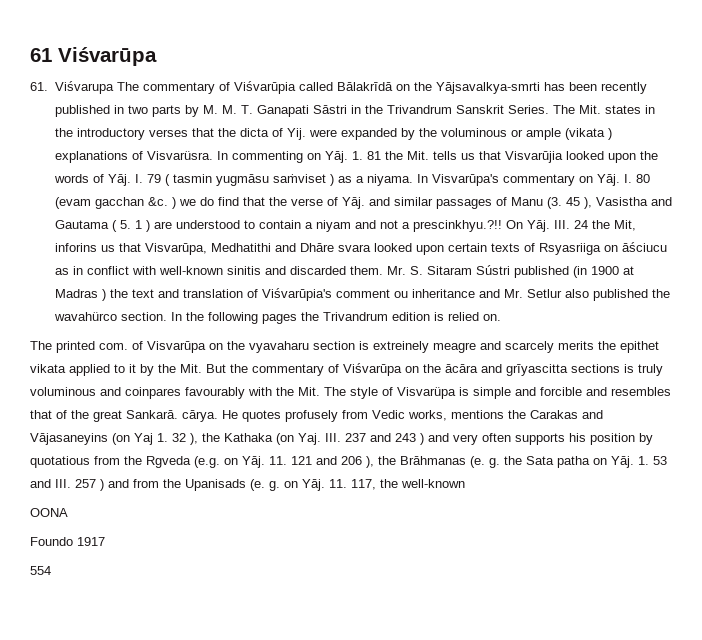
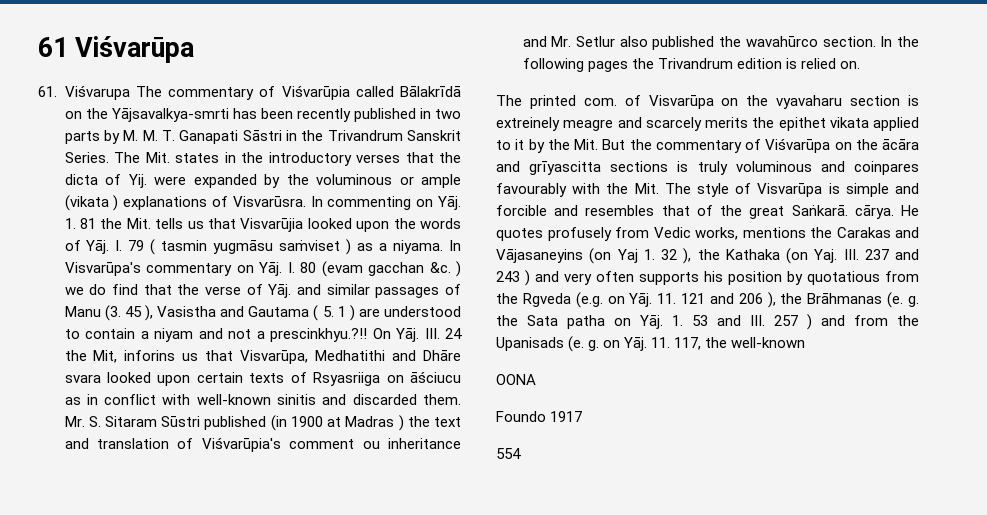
[146,151,213,160] Visvarüsra. -> [232,196,306,207] Visvarūsra.
[475,265,510,275] Sústri -> [161,416,201,427] Sūstri
[53,312,117,321] wavahürco -> [745,36,818,47] wavahūrco
[397,387,456,399] Visvarüpa -> [757,183,823,197] Visvarūpa
[126,410,178,419] Sankarā. -> [791,205,848,216] Saṅkarā.

